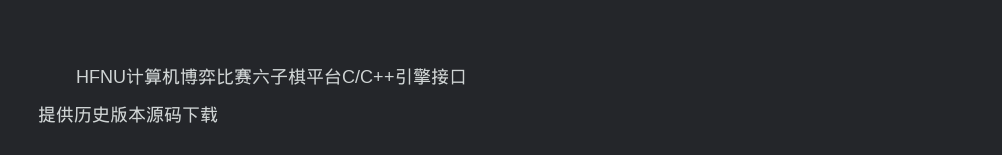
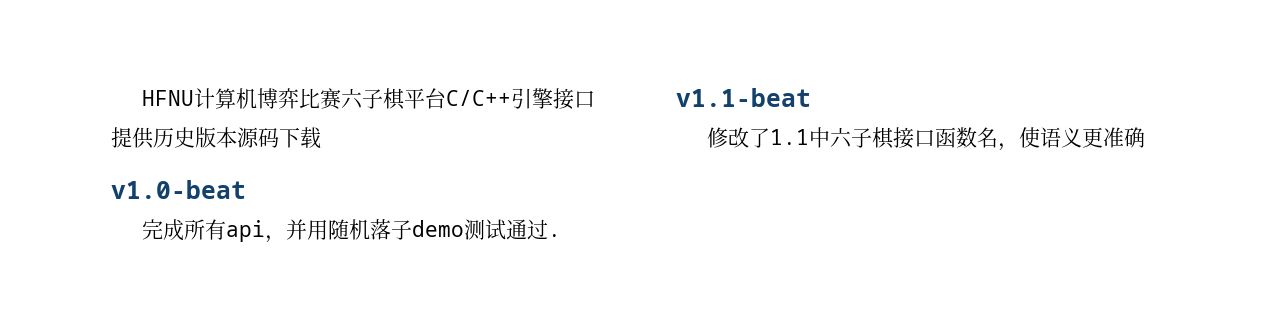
(218, 114) none -> [111,180,246,199] [141,219,561,243] [676,88,811,107] [706,127,1145,151] // v1.0-beat // 完成所有api，并用随机落子demo测试通过. // v1.1-beat // 修改了1.1中六子棋接口函数名，使语义更准确

